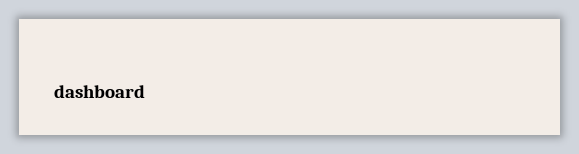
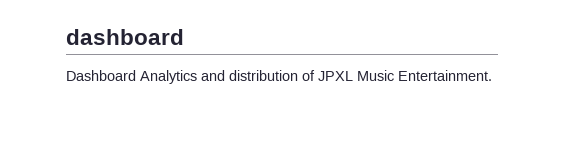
(145, 91) none -> [66,70,492,84] // Dashboard Analytics and distribution of JPXL Music Entertainment.

